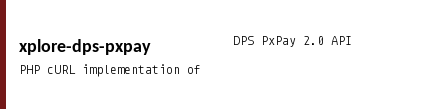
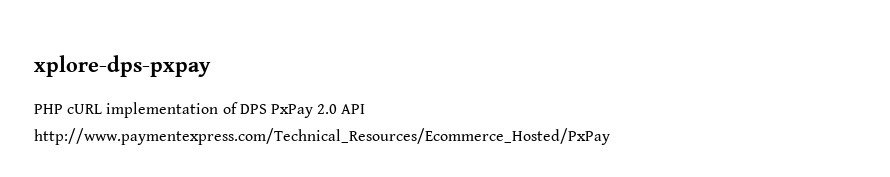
(352, 40) none -> [34,128,610,145] http://www.paymentexpress.com/Technical_Resources/Ecommerce_Hosted/PxPay

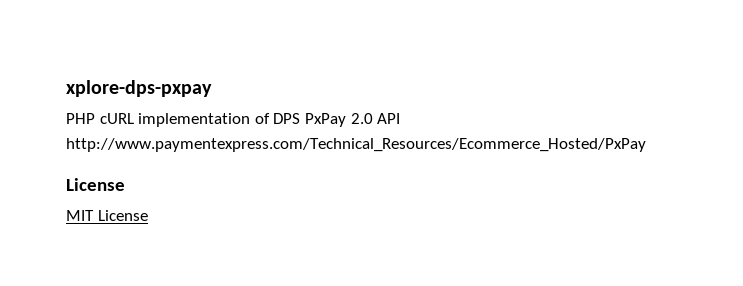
(610, 136) none -> [66,178,125,191] [66,210,148,221] // License // MIT License

